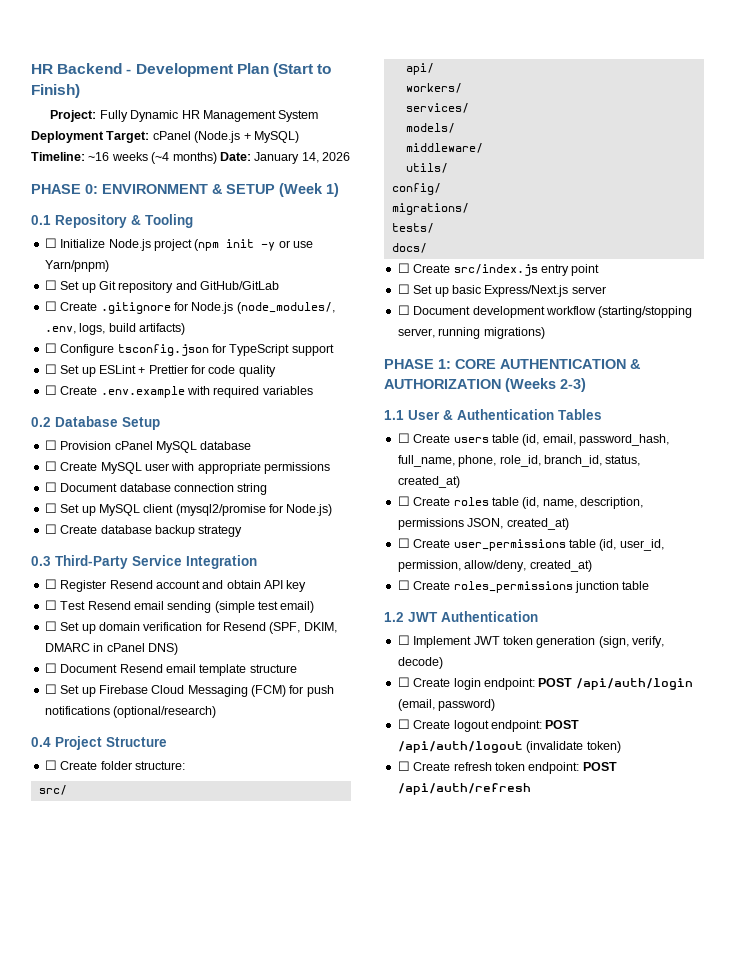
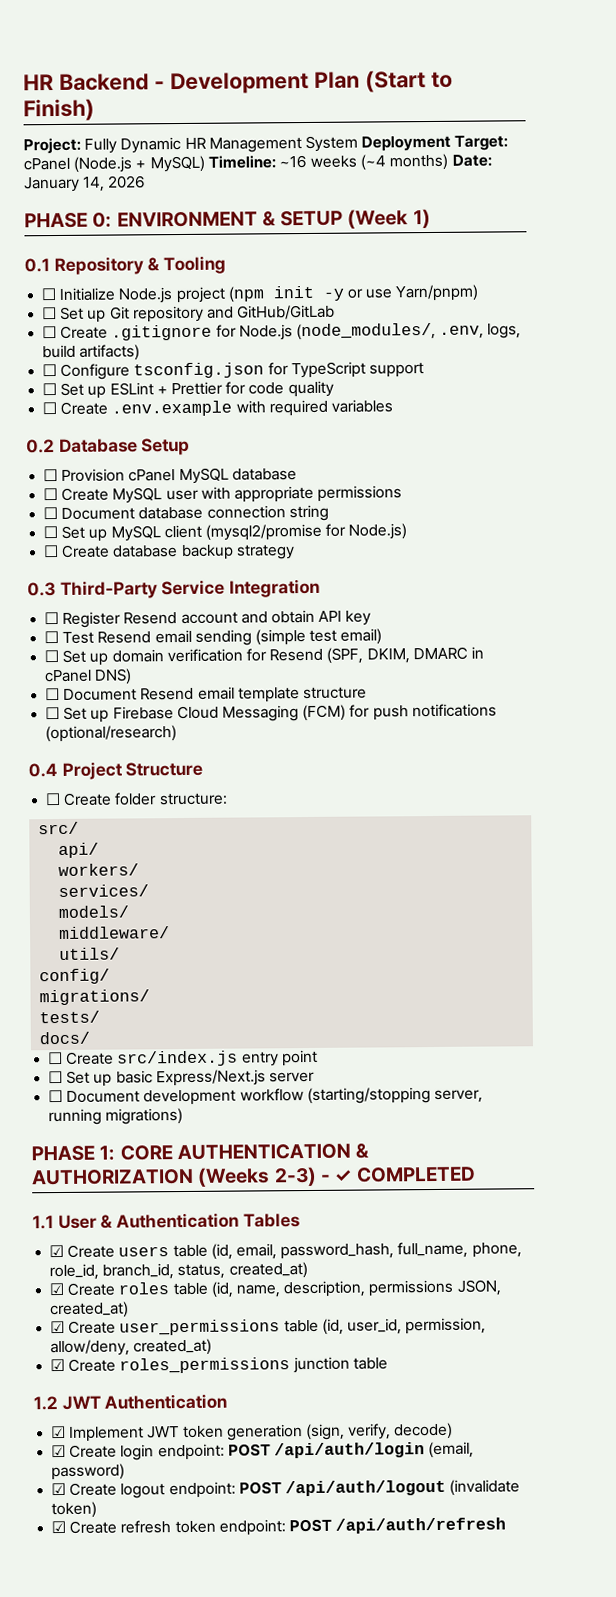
(586, 385) none -> [320,1166,477,1183] - ✓ COMPLETED
[397,433,410,443] ☐ -> [49,1244,65,1258] ☑
[397,496,410,506] ☐ -> [49,1282,65,1296] ☑
[397,538,410,548] ☐ -> [50,1320,66,1334] ☑
[397,580,410,590] ☐ -> [50,1358,66,1372] ☑
[397,635,410,645] ☐ -> [51,1425,67,1439] ☑
[397,677,410,687] ☐ -> [51,1444,67,1458] ☑
[397,719,410,729] ☐ -> [51,1482,67,1496] ☑
[397,761,410,771] ☐ -> [51,1520,67,1534] ☑

